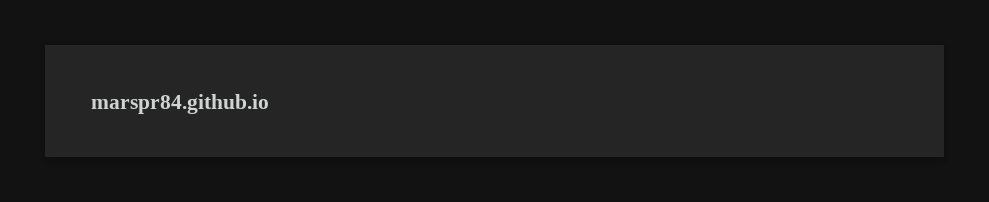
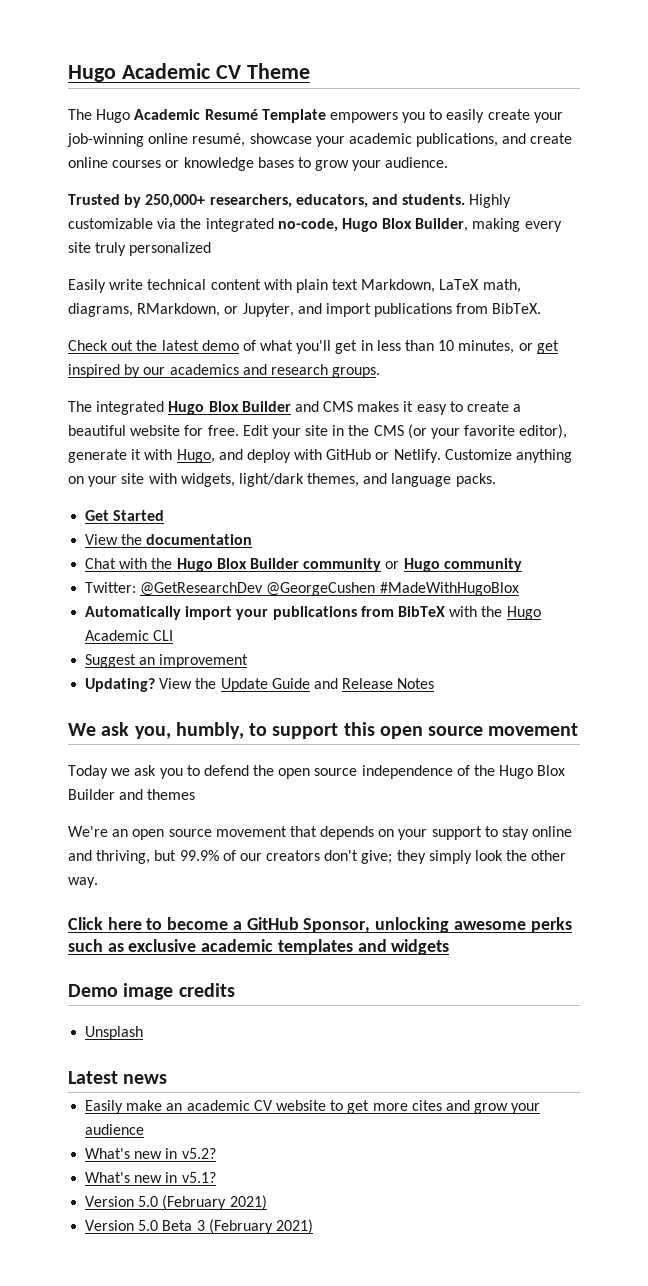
[91,94,269,114] marspr84.github.io -> [68,63,310,82] [68,109,563,123] [67,133,573,147] [68,157,449,171] [68,194,512,208] [68,218,562,232] [68,242,212,256] [68,279,521,293] [68,303,542,317] [68,340,559,354] [68,364,381,378] [68,401,522,415] [68,424,568,439] [68,449,573,463] [68,473,496,487] [85,510,165,521] [85,534,253,545] [85,558,522,572] [85,582,519,596] [85,606,541,620] [85,630,174,641] [85,654,249,668] [85,678,435,692] [68,722,579,739] [68,765,566,779] [68,789,196,800] [68,826,573,840] [68,850,567,864] [68,877,98,888] [68,917,572,933] [68,939,450,955] [68,983,235,1000] [85,1026,144,1040] [68,1071,168,1084] [85,1100,541,1114] [85,1124,145,1135] [85,1148,216,1159] [85,1172,216,1183] [85,1195,267,1210] [85,1219,313,1234] Hugo Academic CV Theme // The Hugo Academic Resumé Template empowers you to easily create your job-winning online resumé, showcase your academic publications, and create online courses or knowledge bases to grow your audience. // Trusted by 250,000+ researchers, educators, and students. Highly customizable via the integrated no-code, Hugo Blox Builder, making every site truly personalized // Easily write technical content with plain text Markdown, LaTeX math, diagrams, RMarkdown, or Jupyter, and import publications from BibTeX. // Check out the latest demo of what you'll get in less than 10 minutes, or get inspired by our academics and research groups. // The integrated Hugo Blox Builder and CMS makes it easy to create a beautiful website for free. Edit your site in the CMS (or your favorite editor), generate it with Hugo, and deploy with GitHub or Netlify. Customize anything on your site with widgets, light/dark themes, and language packs. // Get Started // View the documentation // Chat with the Hugo Blox Builder community or Hugo community // Twitter: @GetResearchDev @GeorgeCushen #MadeWithHugoBlox // Automatically import your publications from BibTeX with the Hugo Academic CLI // Suggest an improvement // Updating? View the Update Guide and Release Notes // We ask you, humbly, to support this open source movement // Today we ask you to defend the open source independence of the Hugo Blox Builder and themes // We're an open source movement that depends on your support to stay online and thriving, but 99.9% of our creators don't give; they simply look the other way. // Click here to become a GitHub Sponsor, unlocking awesome perks such as exclusive academic templates and widgets // Demo image credits // Unsplash // Latest news // Easily make an academic CV website to get more cites and grow your audience // What's new in v5.2? // What's new in v5.1? // Version 5.0 (February 2021) // Version 5.0 Beta 3 (February 2021)

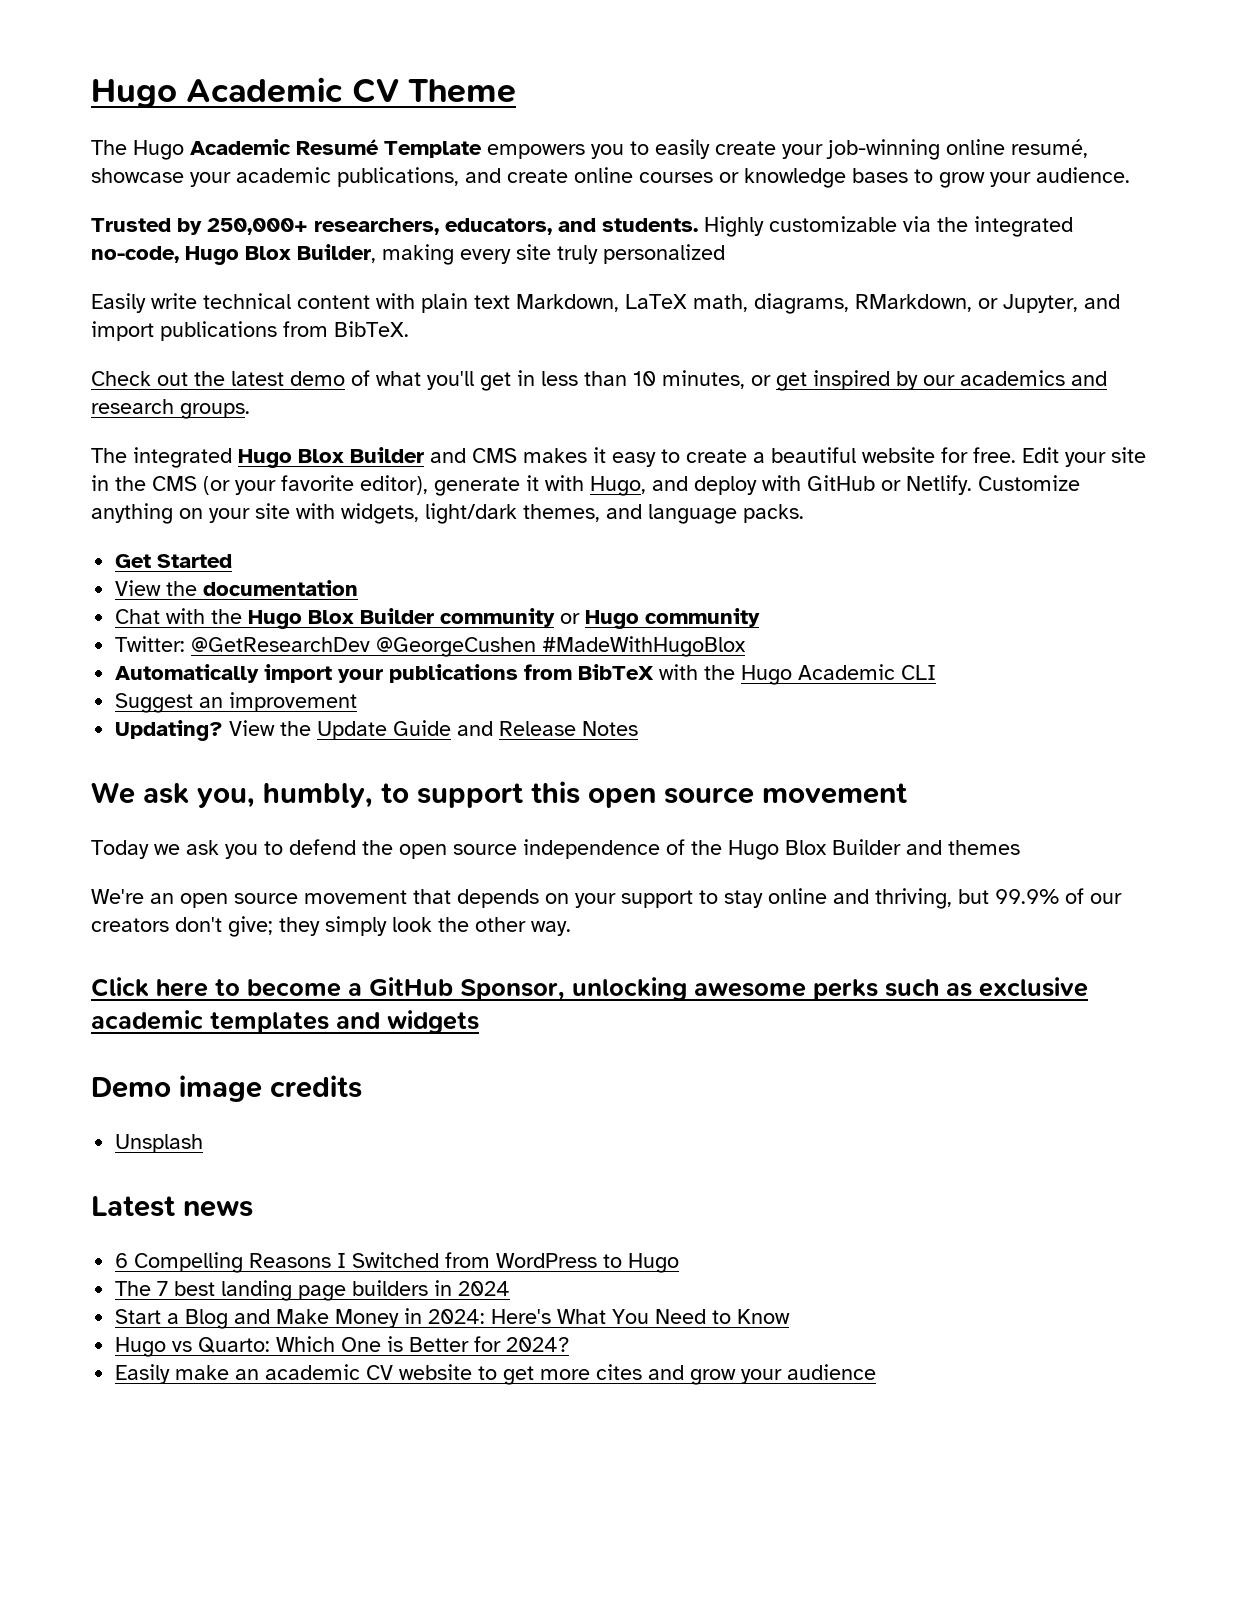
(168, 1079) none -> [115,1252,680,1273] [115,1280,511,1301] [115,1308,791,1329] [115,1336,570,1357] // 6 Compelling Reasons I Switched from WordPress to Hugo // The 7 best landing page builders in 2024 // Start a Blog and Make Money in 2024: Here's What You Need to Know // Hugo vs Quarto: Which One is Better for 2024?
[85,1148,216,1159] [85,1172,216,1183] [85,1195,267,1210] [85,1219,313,1234] // What's new in v5.2? // What's new in v5.1? // Version 5.0 (February 2021) // Version 5.0 Beta 3 (February 2021) -> (877, 1372) none

